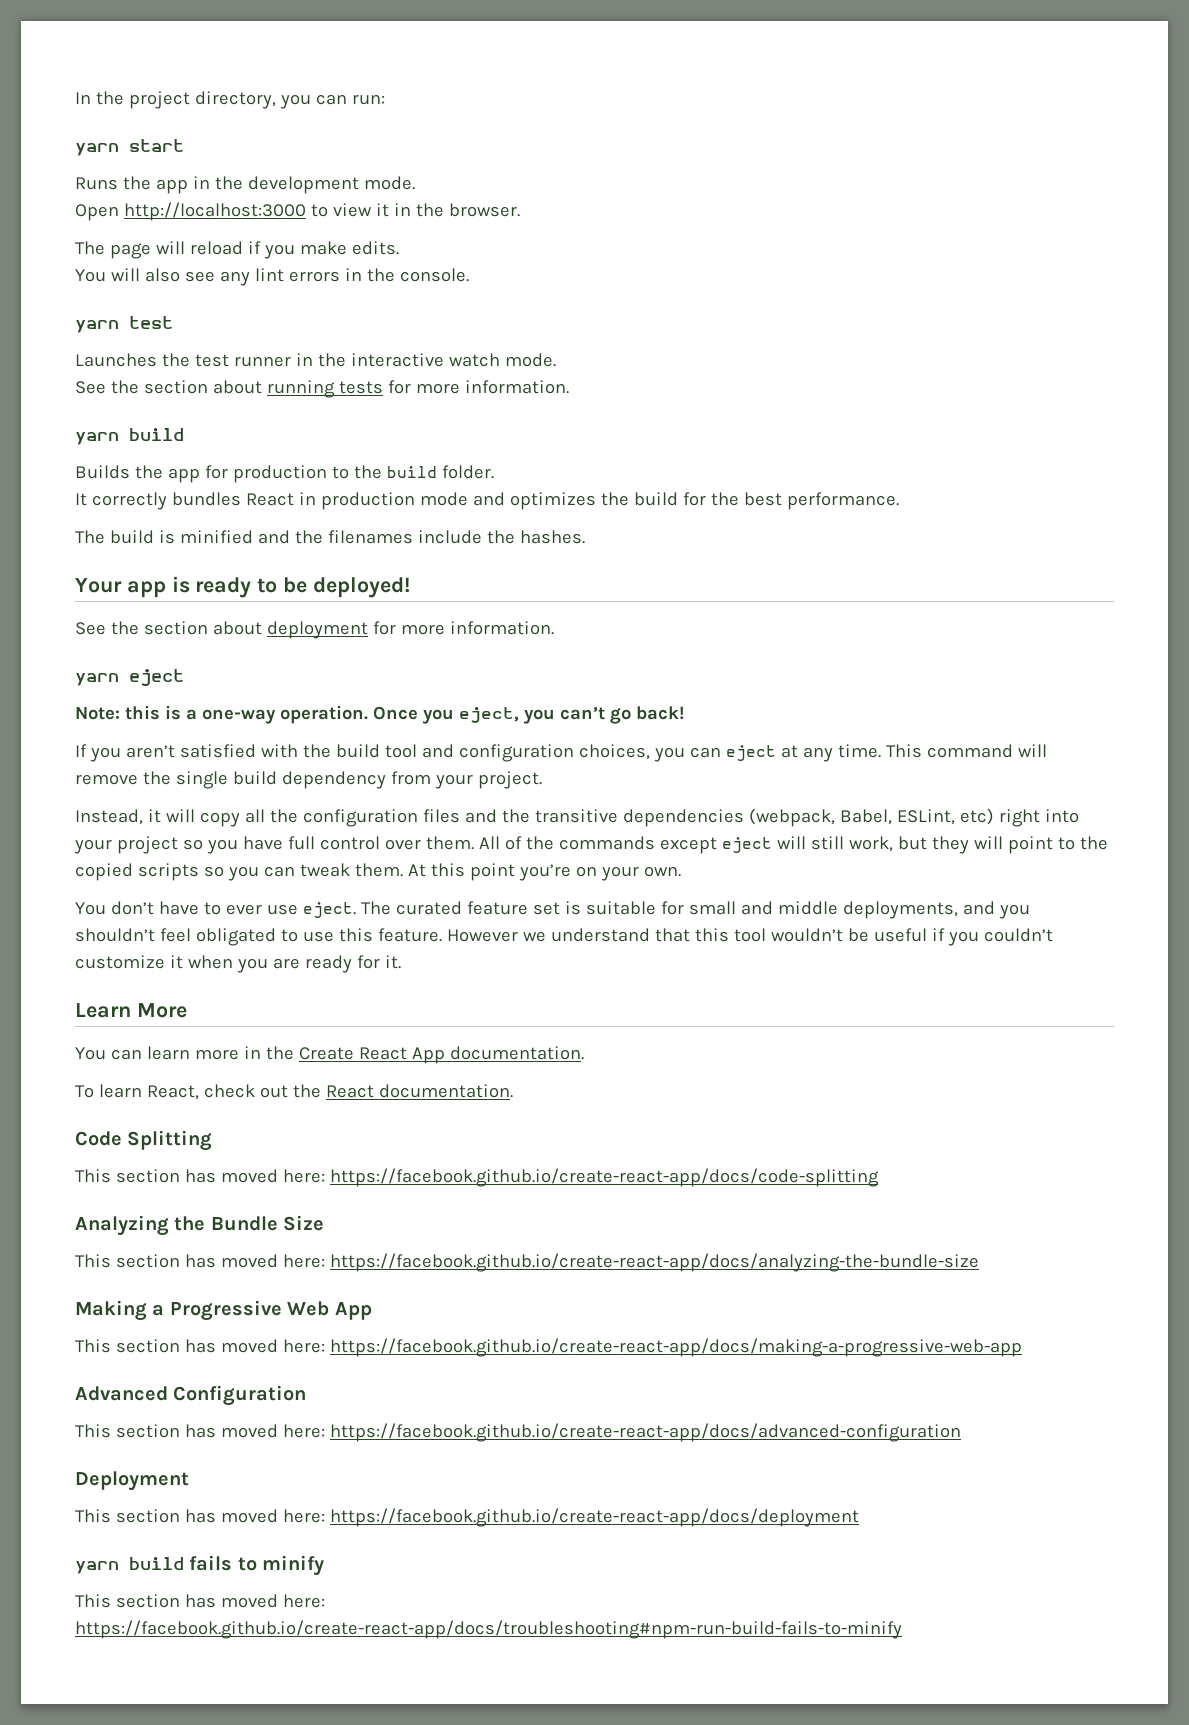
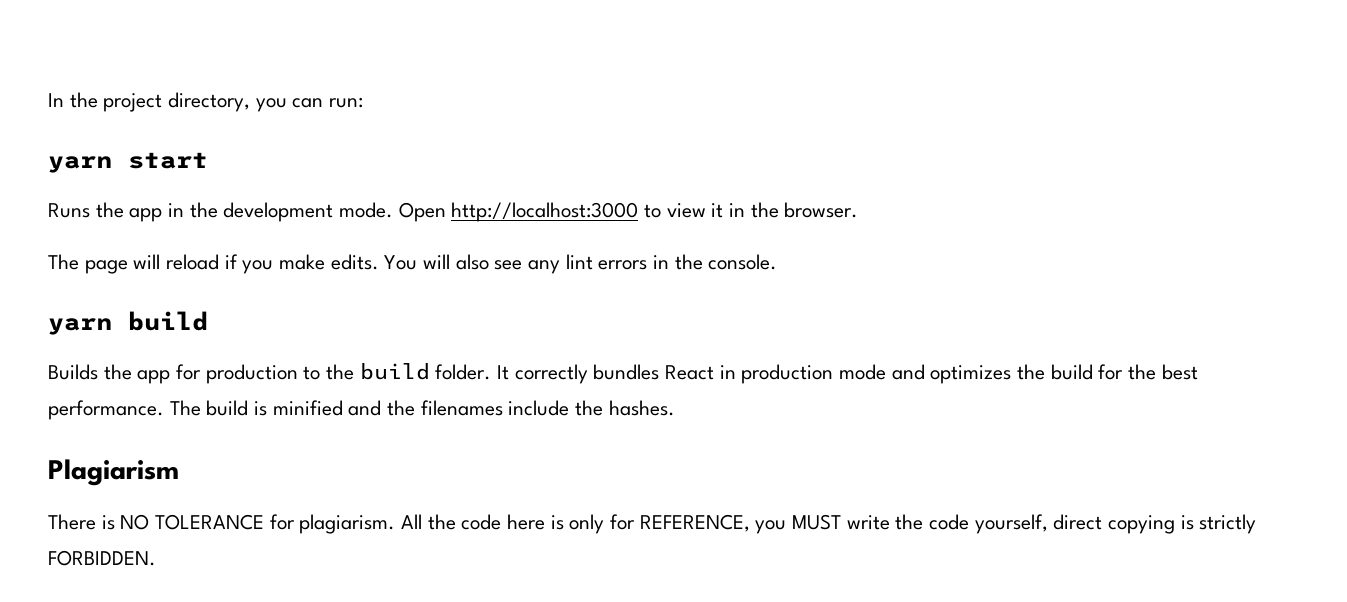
(415, 183) // -> (394, 210) none
(399, 248) // -> (379, 262) none
[75,316,173,333] [75,353,556,367] [75,380,569,398] // yarn test // Launches the test runner in the interactive watch mode. // See the section about running tests for more information. -> (778, 262) none
(494, 472) // -> (492, 372) none
(899, 501) // -> (164, 410) none
[75,576,410,598] [75,621,554,639] [75,669,184,686] [75,705,684,724] [75,744,1047,762] [75,771,542,789] [75,808,1079,827] [74,836,1108,854] [75,863,681,881] [75,901,1030,919] [75,928,1053,946] [75,955,401,973] [75,1003,187,1018] [75,1046,584,1064] [75,1084,513,1100] [75,1130,213,1151] [75,1168,879,1187] [75,1215,325,1236] [75,1253,979,1272] [75,1300,372,1321] [75,1338,1022,1357] [75,1385,307,1406] [75,1423,961,1442] [75,1471,189,1491] [75,1508,859,1527] [75,1555,325,1576] [75,1594,325,1608] [75,1620,902,1639] Your app is ready to be deployed! // See the section about deployment for more information. // yarn eject // Note: this is a one-way operation. Once you eject, you can’t go back! // If you aren’t satisfied with the build tool and configuration choices, you can eject at any time. This command will remove the single build dependency from your project. // Instead, it will copy all the configuration files and the transitive dependencies (webpack, Babel, ESLint, etc) right into your project so you have full control over them. All of the commands except eject will still work, but they will point to the copied scripts so you can tweak them. At this point you’re on your own. // You don’t have to ever use eject. The curated feature set is suitable for small and middle deployments, and you shouldn’t feel obligated to use this feature. However we understand that this tool wouldn’t be useful if you couldn’t customize it when you are ready for it. // Learn More // You can learn more in the Create React App documentation. // To learn React, check out the React documentation. // Code Splitting // This section has moved here: https://facebook.github.io/create-react-app/docs/code-splitting // Analyzing the Bundle Size // This section has moved here: https://facebook.github.io/create-react-app/docs/analyzing-the-bundle-size // Making a Progressive Web App // This section has moved here: https://facebook.github.io/create-react-app/docs/making-a-progressive-web-app // Advanced Configuration // This section has moved here: https://facebook.github.io/create-react-app/docs/advanced-configuration // Deployment // This section has moved here: https://facebook.github.io/create-react-app/docs/deployment // yarn build fails to minify // This section has moved here: https://facebook.github.io/create-react-app/docs/troubleshooting#npm-run-build-fails-to-minify -> [48,459,179,486] [48,514,1257,534] [48,550,156,566] Plagiarism // There is NO TOLERANCE for plagiarism. All the code here is only for REFERENCE, you MUST write the code yourself, direct copying is strictly FORBIDDEN.

